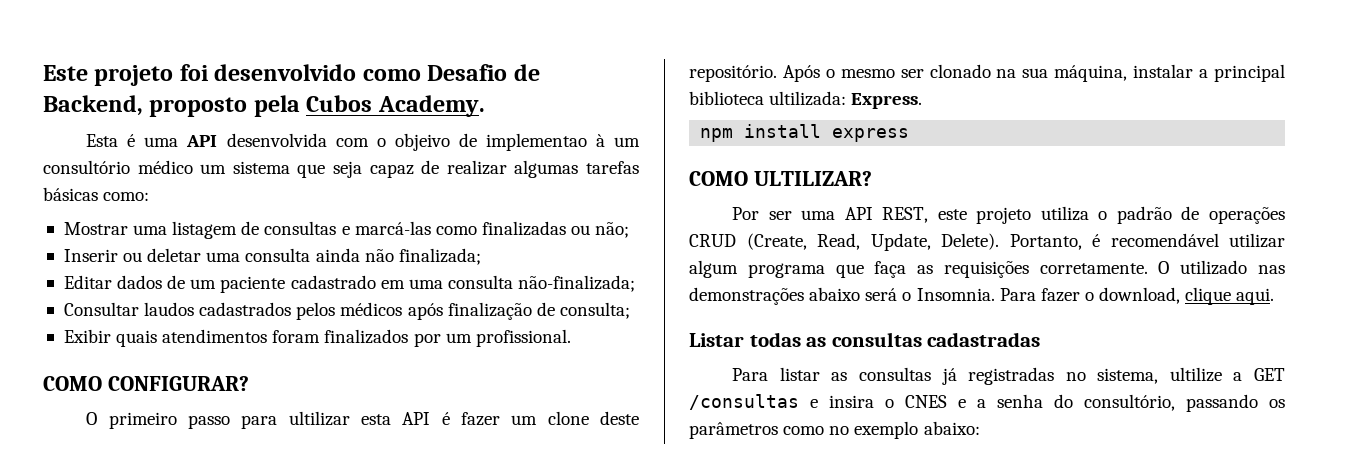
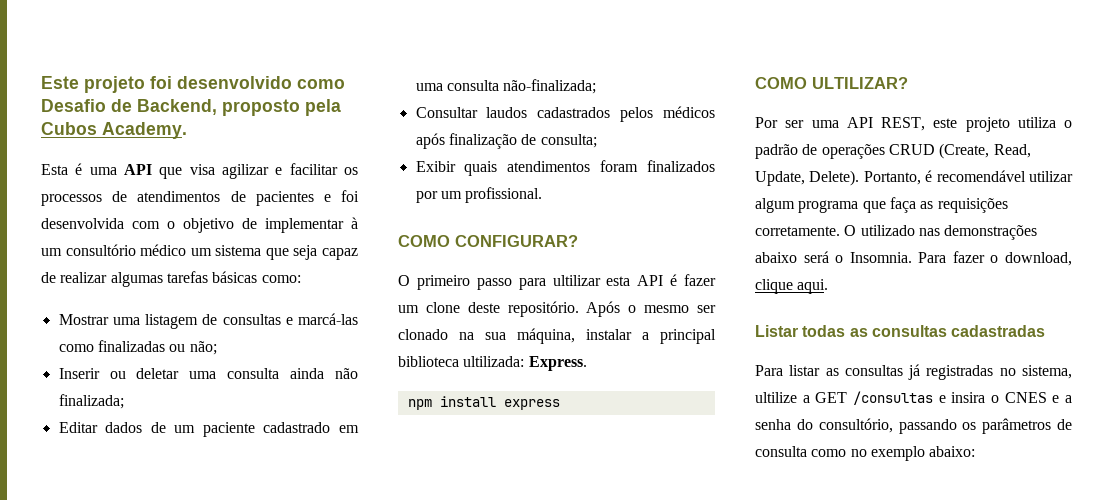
[226,133,587,151] desenvolvida com o objeivo de implementao -> [159,163,358,179] [41,190,359,206] [41,218,344,233] que visa agilizar e facilitar os processos de atendimentos de pacientes e foi desenvolvida com o objetivo de implementar
(778, 430) none -> [1057,419,1072,430] [755,446,807,457] de consulta

